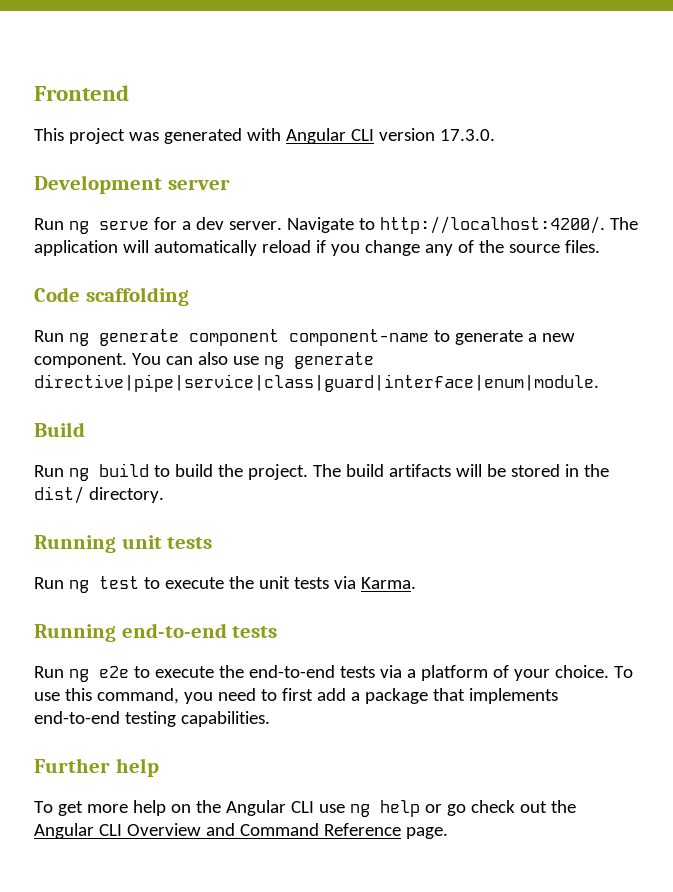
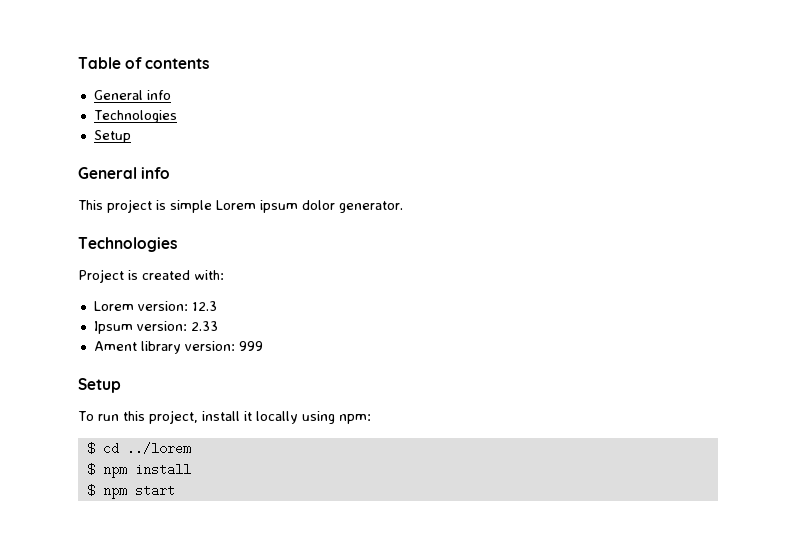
[34,85,129,101] [34,128,495,144] [34,175,230,194] [34,216,638,234] [34,240,600,256] [34,287,189,306] [34,329,575,346] [34,352,374,369] [34,374,599,392] [34,422,85,437] [34,463,609,481] [34,486,164,504] [34,535,213,553] [34,576,416,593] [34,623,278,642] [34,665,633,682] [34,688,558,704] [34,711,270,727] [34,758,159,777] [34,800,576,817] [34,823,448,839] Frontend // This project was generated with Angular CLI version 17.3.0. // Development server // Run ng serve for a dev server. Navigate to http://localhost:4200/. The application will automatically reload if you change any of the source files. // Code scaffolding // Run ng generate component component-name to generate a new component. You can also use ng generate directive|pipe|service|class|guard|interface|enum|module. // Build // Run ng build to build the project. The build artifacts will be stored in the dist/ directory. // Running unit tests // Run ng test to execute the unit tests via Karma. // Running end-to-end tests // Run ng e2e to execute the end-to-end tests via a platform of your choice. To use this command, you need to first add a package that implements end-to-end testing capabilities. // Further help // To get more help on the Angular CLI use ng help or go check out the Angular CLI Overview and Command Reference page. -> [78,57,210,69] [93,90,171,100] [93,110,177,123] [93,130,131,143] [78,167,171,179] [78,199,403,213] [78,237,177,252] [78,269,224,283] [93,301,217,311] [93,321,218,334] [93,341,263,354] [78,378,121,393] [78,410,371,424] [86,442,191,455] [86,463,191,478] [86,484,175,499] Table of contents // General info // Technologies // Setup // General info // This project is simple Lorem ipsum dolor generator. // Technologies // Project is created with: // Lorem version: 12.3 // Ipsum version: 2.33 // Ament library version: 999 // Setup // To run this project, install it locally using npm: // $ cd ../lorem // $ npm install // $ npm start

